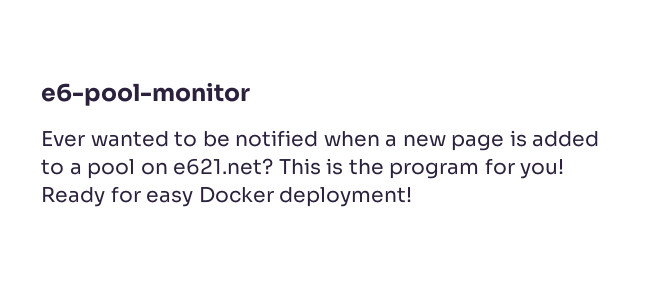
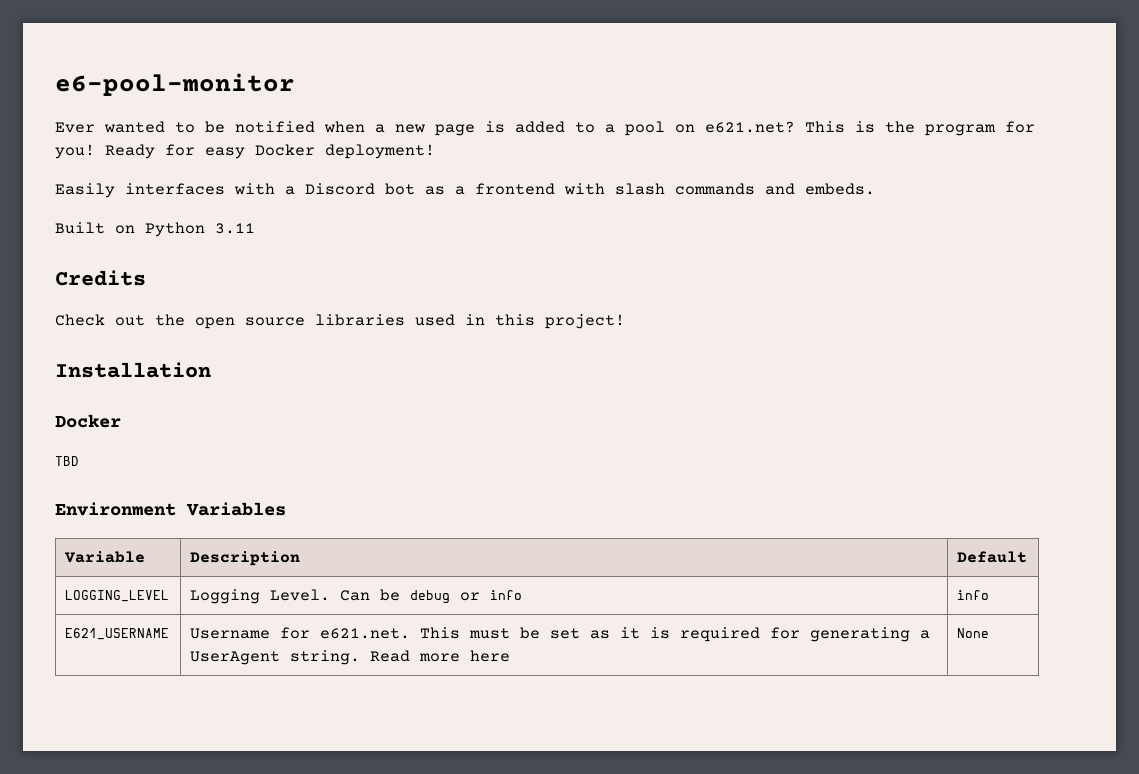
(413, 197) none -> [55,183,875,198] [55,222,255,237] [55,270,146,286] [55,314,625,329] [55,362,211,378] [55,414,121,428] [55,456,79,466] [55,502,286,516] [64,551,146,563] [190,551,301,566] [957,551,1028,563] [65,590,170,602] [190,589,523,604] [957,590,990,600] [65,628,170,640] [190,627,931,642] [190,650,511,665] [957,628,990,638] // Easily interfaces with a Discord bot as a frontend with slash commands and embeds. // Built on Python 3.11 // Credits // Check out the open source libraries used in this project! // Installation // Docker // TBD // Environment Variables // Variable | Description | Default // LOGGING_LEVEL | Logging Level. Can be debug or info | info // E621_USERNAME | Username for e621.net. This must be set as it is required for generating a UserAgent string. Read more here | None

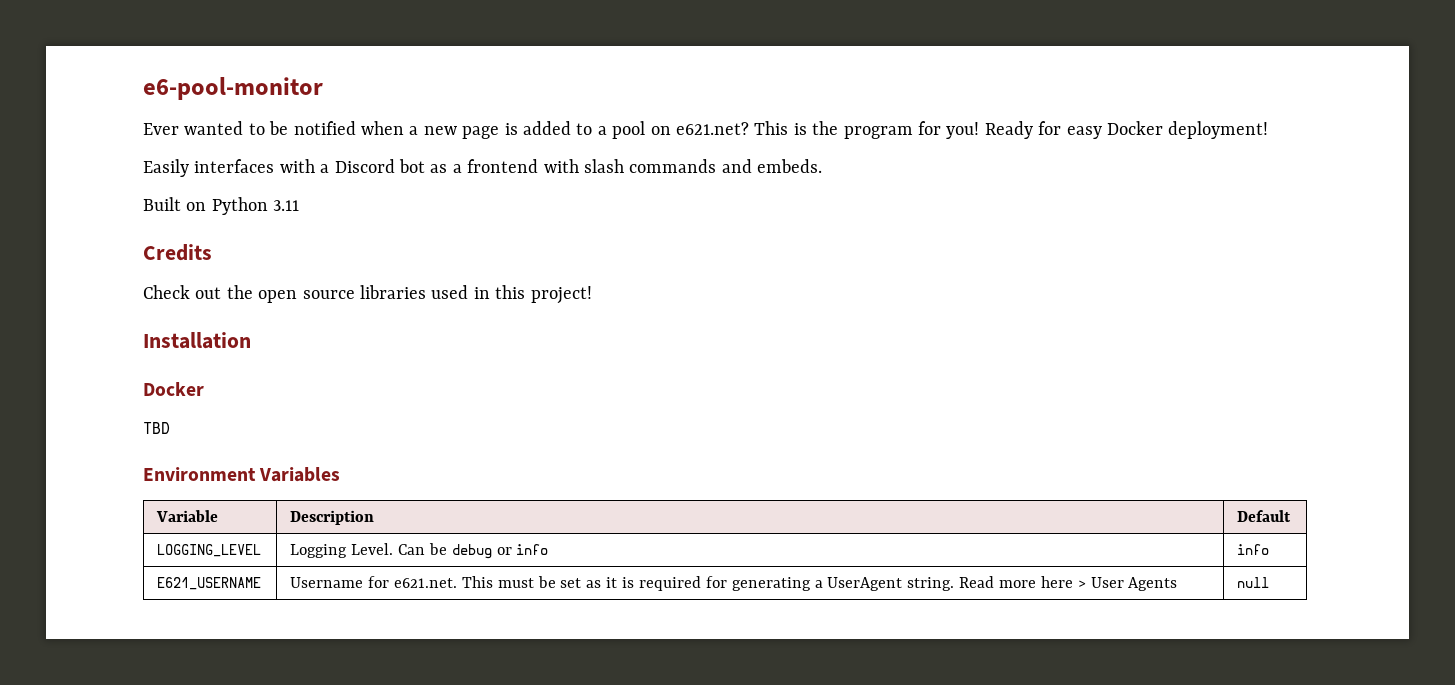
[957,628,990,638] | None -> [1077,577,1178,591] [1237,577,1270,588] > User Agents | null

